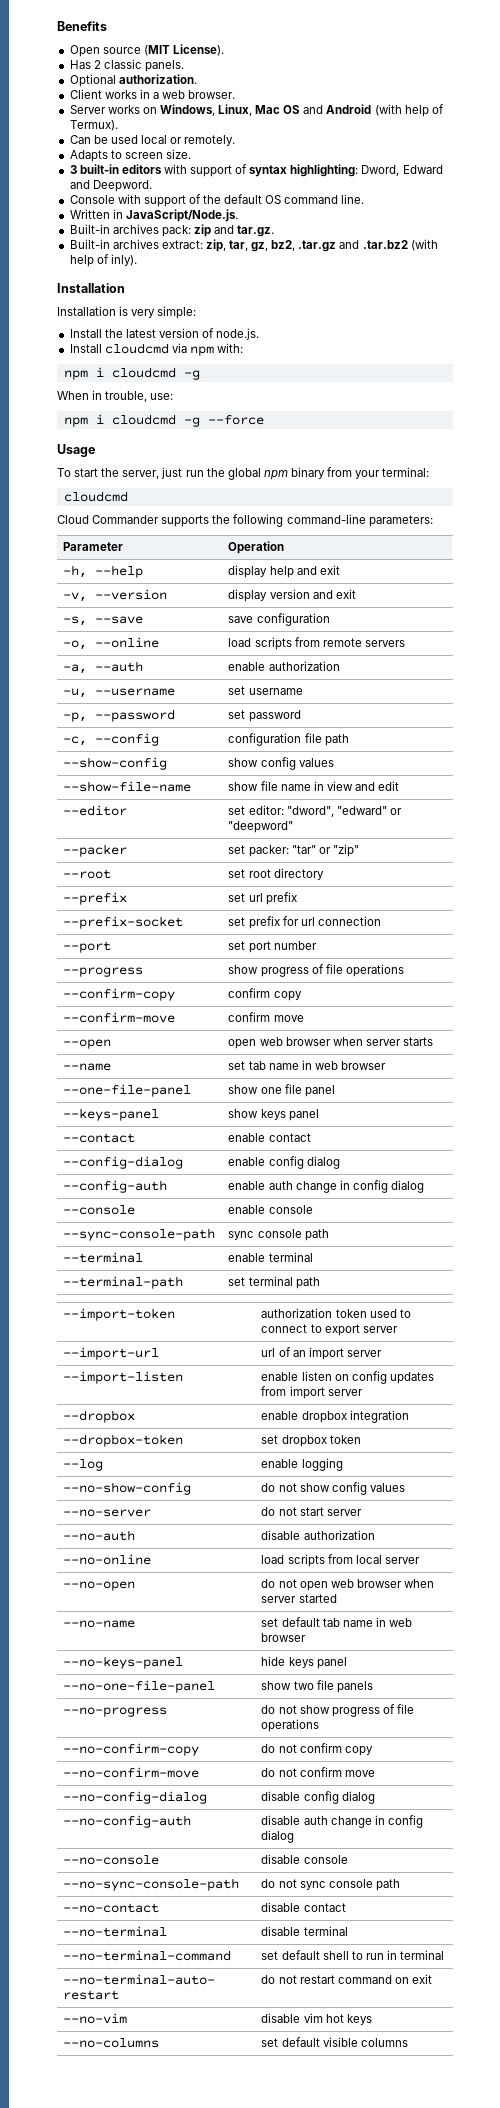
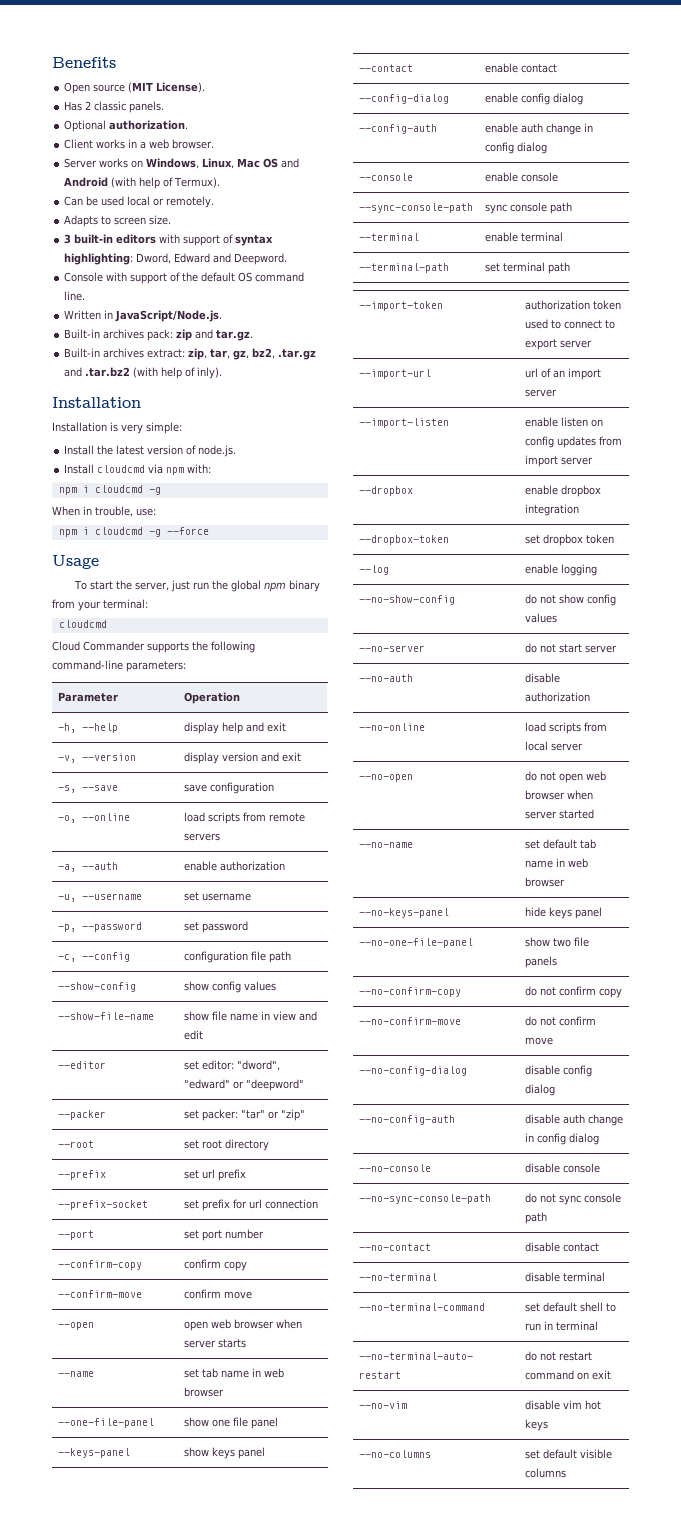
[63,967,144,977] [228,964,404,977] // --progress | show progress of file operations -> (264, 1234) none
[63,1707,168,1717] [261,1704,414,1717] [261,1719,320,1732] // --no-progress | do not show progress of file operations -> (557, 962) none

